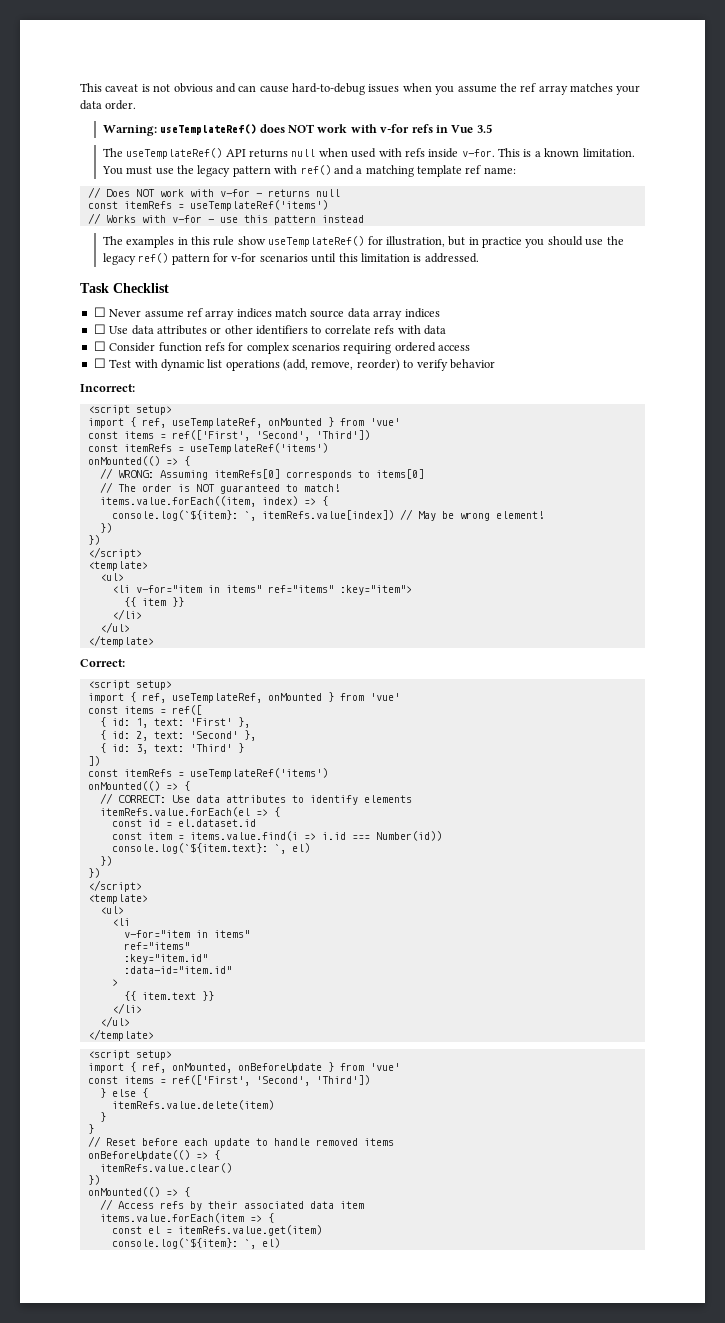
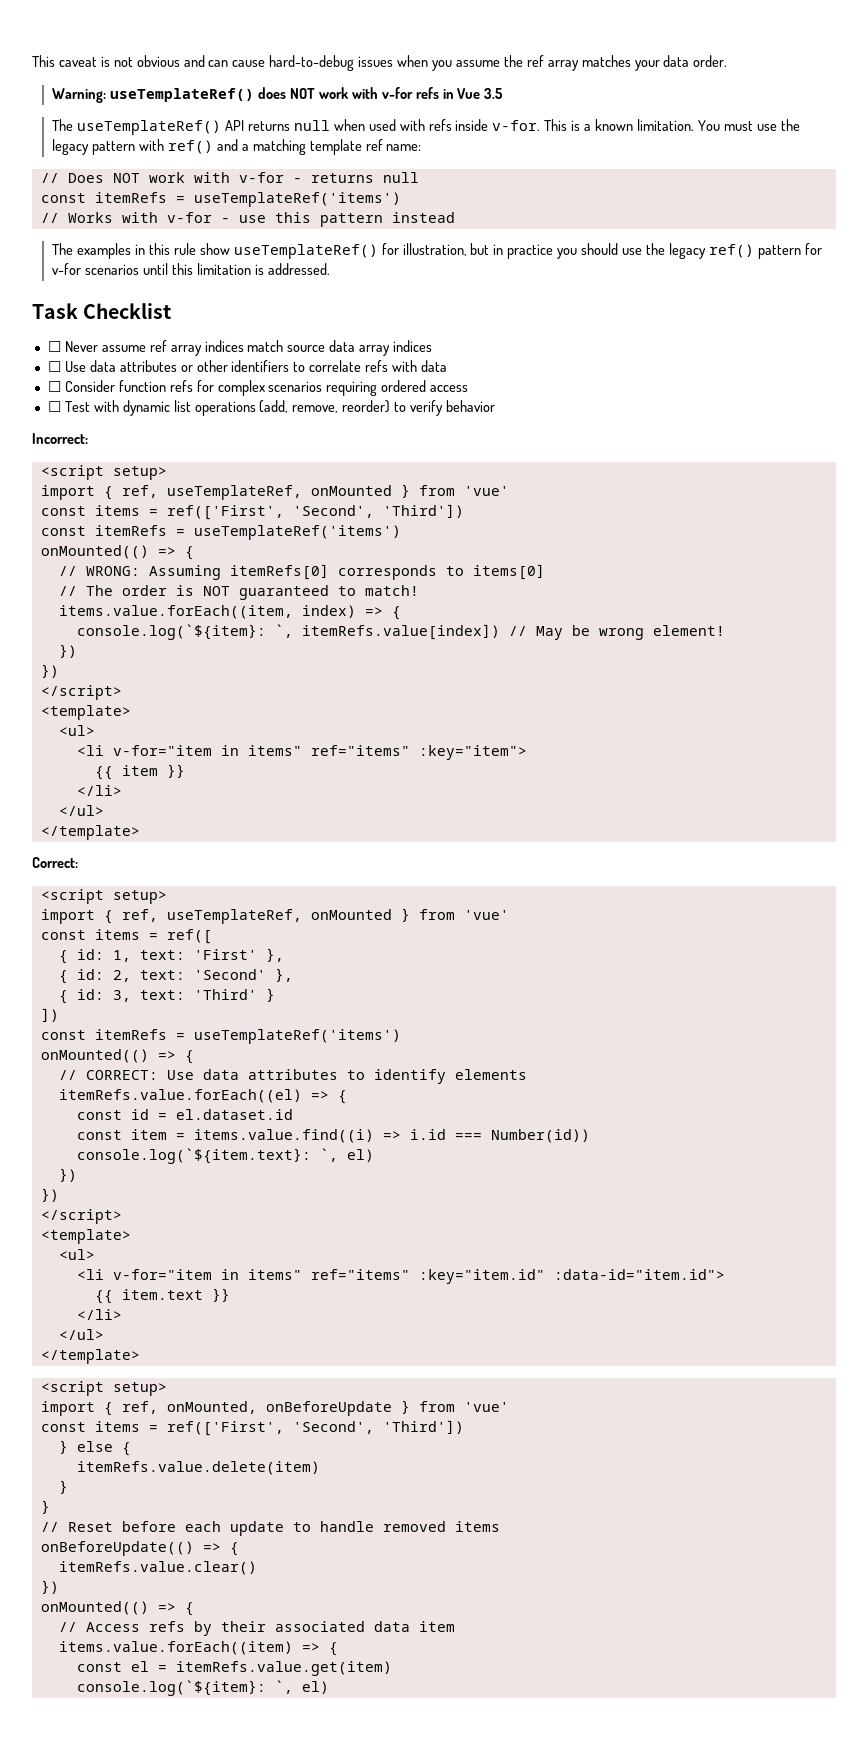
[99,807,250,817] itemRefs.value.forEach(el -> [58,1089,302,1103] itemRefs.value.forEach((el)
[189,831,298,841] items.value.find(i -> [193,1129,374,1143] items.value.find((i)
[123,930,250,938] [123,942,190,950] // v-for="item in items" // ref="items" // -> [112,1269,410,1280] v-for="item in items" ref="items"
[123,966,232,974] [111,979,118,986] // :data-id="item.id" // > -> [553,1269,725,1280] :data-id="item.id">
[99,1213,244,1223] items.value.forEach(item -> [58,1641,293,1655] items.value.forEach((item)

